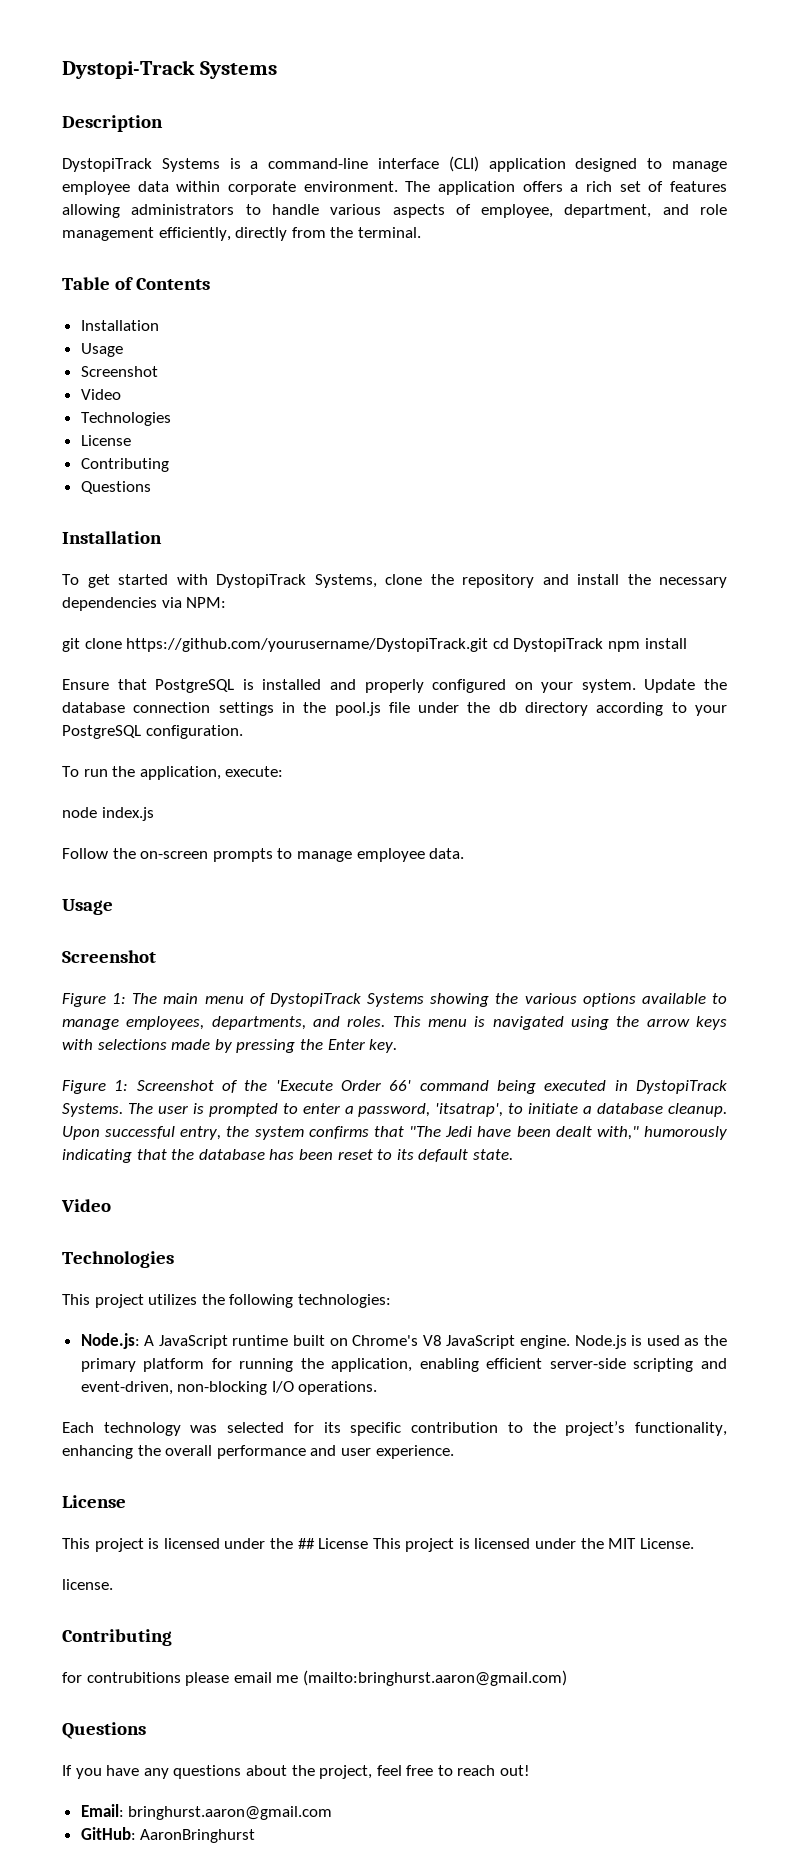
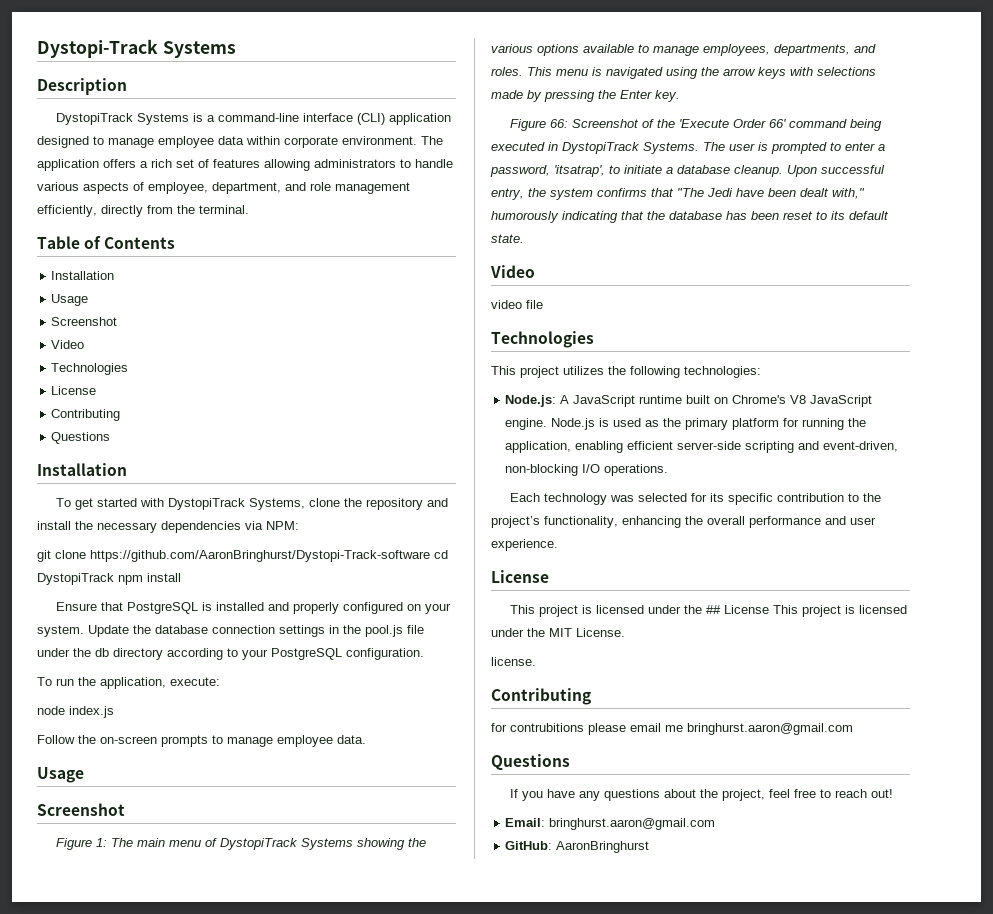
[126,638,489,652] https://github.com/yourusername/DystopiTrack.git -> [90,550,430,562] https://github.com/AaronBringhurst/Dystopi-Track-software
[114,1080,129,1091] 1: -> [549,119,568,128] 66:
(111, 1205) none -> [491,300,543,309] // video file
[302,1670,567,1686] (mailto:bringhurst.aaron@gmail.com) -> [687,723,853,735] bringhurst.aaron@gmail.com

